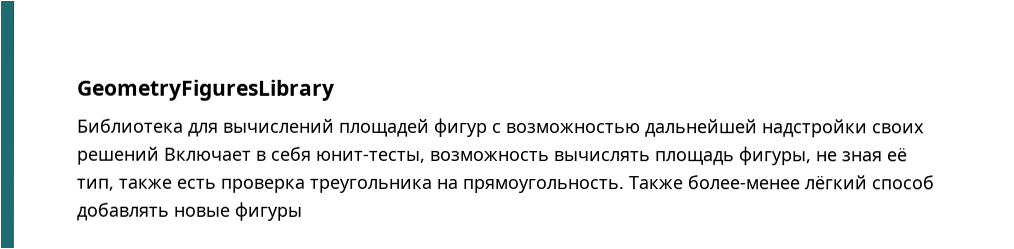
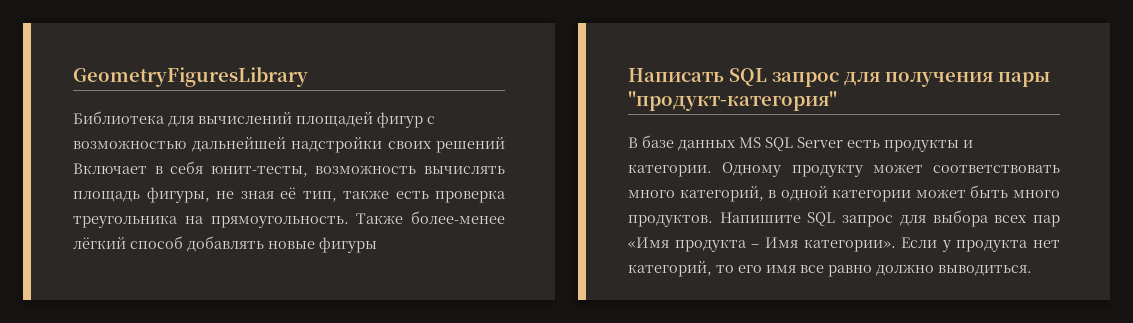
(302, 211) none -> [628,68,1050,87] [628,91,837,111] [628,135,973,152] [628,162,1060,177] [628,185,1060,202] [628,210,1060,227] [628,237,1060,252] [628,261,1032,277] // Написать SQL запрос для получения пары "продукт-категория" // В базе данных MS SQL Server есть продукты и категории. Одному продукту может соответствовать много категорий, в одной категории может быть много продуктов. Напишите SQL запрос для выбора всех пар «Имя продукта – Имя категории». Если у продукта нет категорий, то его имя все равно должно выводиться.

